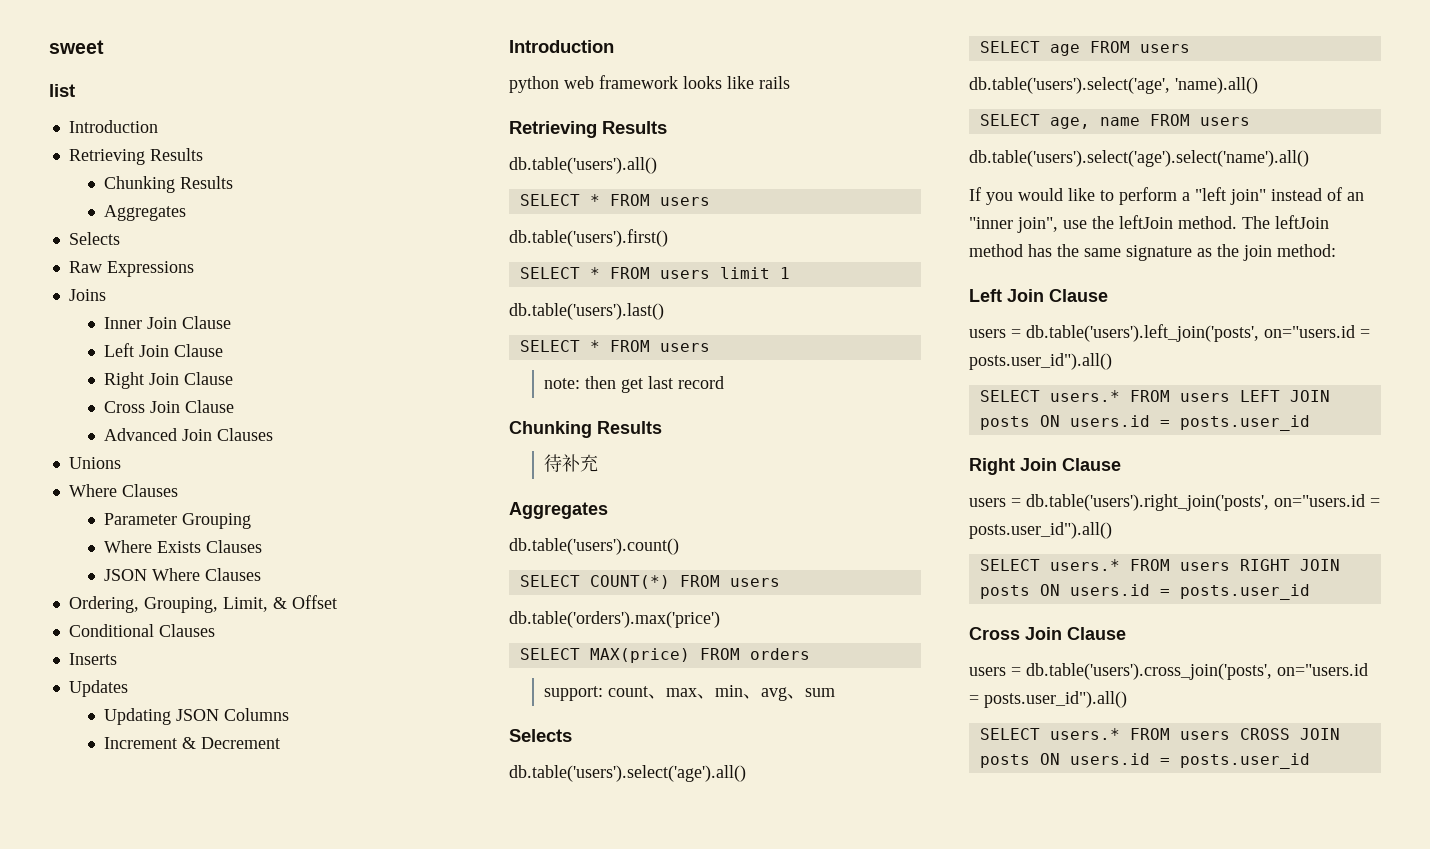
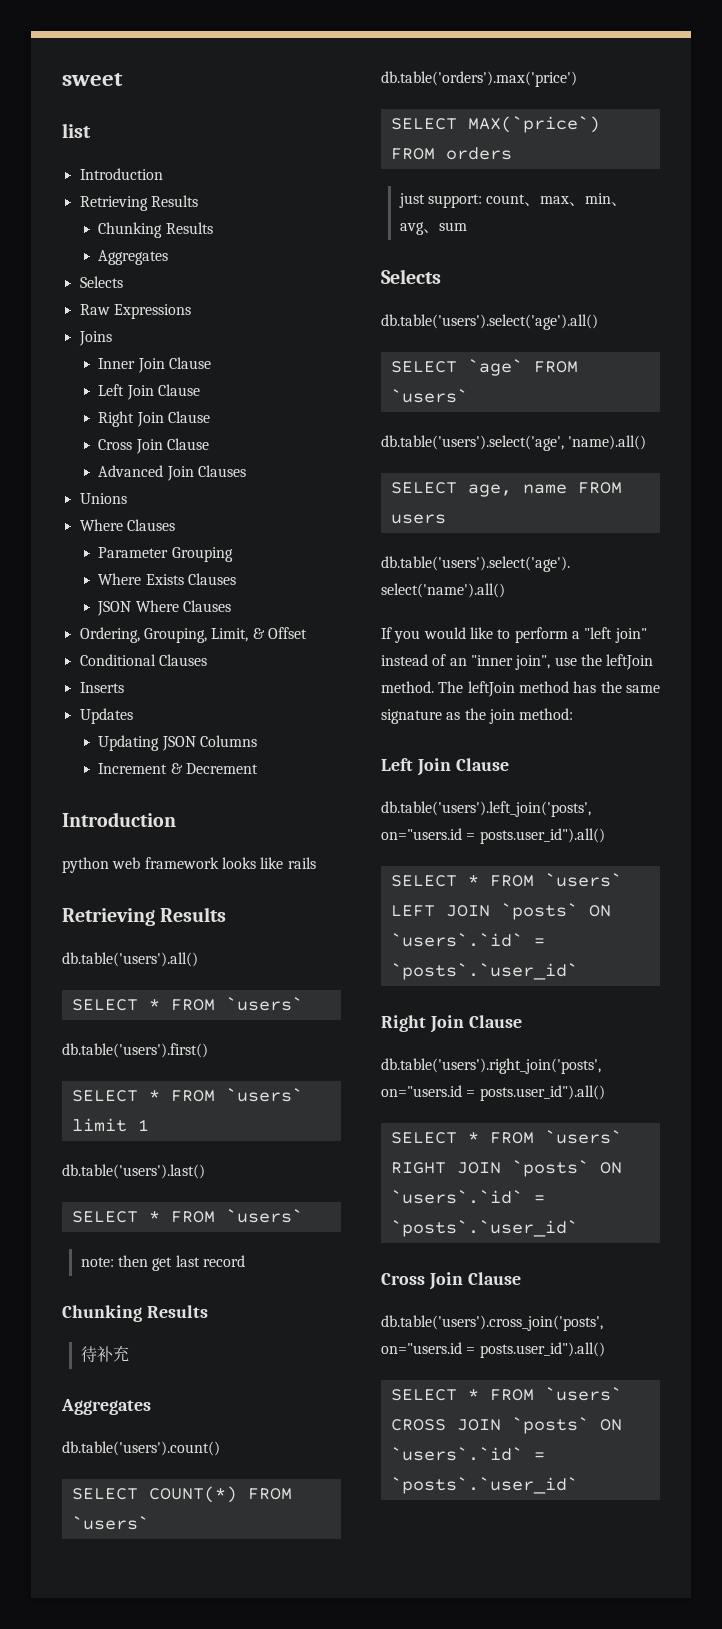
[659,197,710,206] users -> [225,997,303,1011] `users`
[659,270,710,279] users -> [225,1088,303,1102] `users`
[659,343,710,352] users -> [225,1209,303,1223] `users`
[729,578,780,587] users -> [71,1516,149,1530] `users`
[589,648,690,663] MAX(price) -> [467,116,600,133] MAX(`price`)
(810, 654) none -> [398,193,425,208] just
[1049,41,1190,56] age FROM users -> [467,359,578,376] [390,389,468,403] `age` FROM `users`
[969,329,1021,338] users = -> (509, 764) none
[1049,390,1330,402] [979,415,1310,431] [969,458,1121,475] [969,498,1021,507] users.* FROM users LEFT JOIN posts ON users.id = posts.user_id // Right Join Clause // users = -> [467,873,622,887] [390,903,611,920] [390,933,545,947] [390,963,578,980] [381,1015,522,1033] * FROM `users` LEFT JOIN `posts` ON `users`.`id` = `posts`.`user_id` // Right Join Clause //
[1049,559,1340,571] [979,584,1310,600] [969,627,1126,640] [969,667,1021,676] users.* FROM users RIGHT JOIN posts ON users.id = posts.user_id // Cross Join Clause // users = -> [467,1130,622,1144] [390,1160,622,1177] [390,1190,545,1204] [390,1220,578,1237] [381,1272,521,1290] * FROM `users` RIGHT JOIN `posts` ON `users`.`id` = `posts`.`user_id` // Cross Join Clause //
[1049,728,1340,740] [979,753,1310,769] users.* FROM users CROSS JOIN posts ON users.id = posts.user_id -> [467,1387,622,1401] [390,1417,622,1434] [390,1447,545,1461] [390,1477,578,1494] * FROM `users` CROSS JOIN `posts` ON `users`.`id` = `posts`.`user_id`

